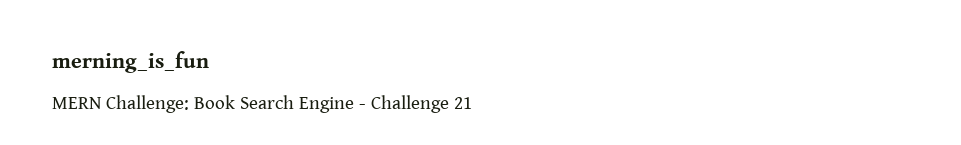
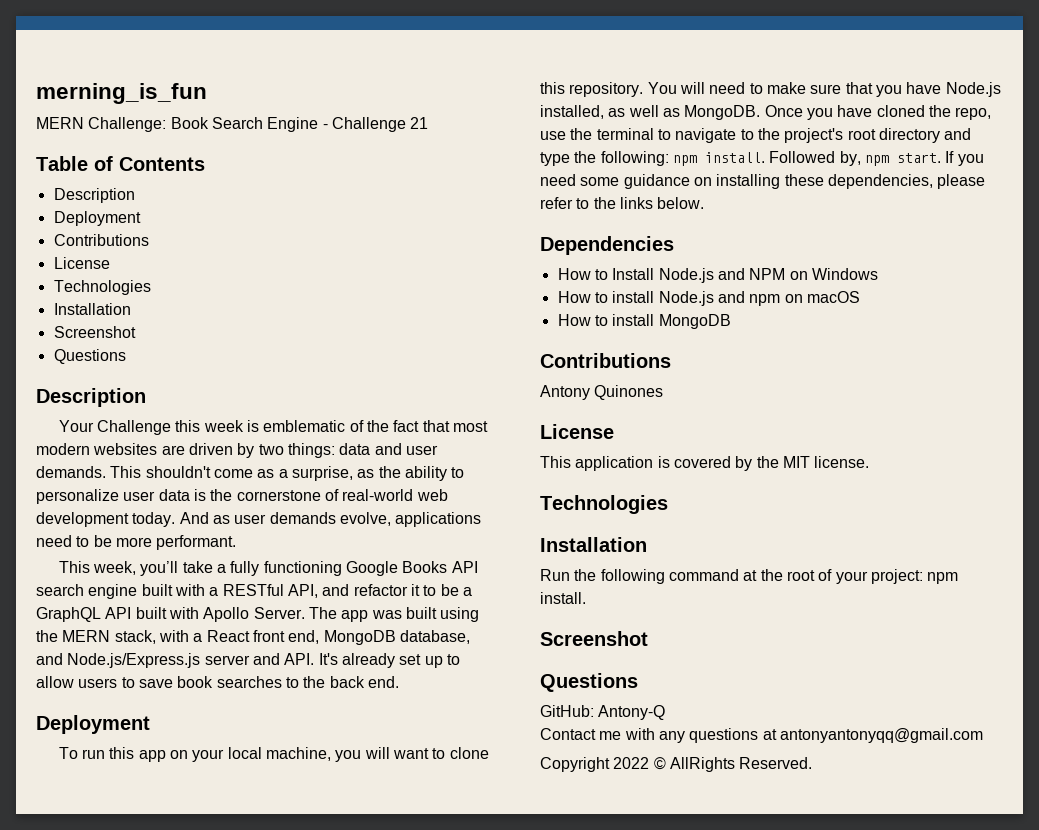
(472, 103) none -> [36,156,205,171] [53,188,135,203] [53,211,141,226] [53,234,149,246] [53,257,110,269] [53,280,151,295] [53,303,131,315] [53,326,136,338] [53,349,126,364] [36,388,146,407] [58,420,488,435] [36,443,438,458] [36,466,465,481] [36,489,448,504] [36,512,482,527] [36,535,237,550] [58,561,478,576] [36,584,472,599] [36,607,480,622] [36,630,470,645] [36,653,460,668] [36,676,399,688] [36,715,150,734] [58,747,489,762] [540,82,1001,97] [540,105,992,120] [540,128,972,143] [540,151,984,166] [540,174,986,189] [540,197,705,209] [540,236,674,255] [557,268,878,283] [557,291,860,306] [557,314,731,329] [540,353,671,368] [540,385,664,400] [540,424,614,439] [540,456,870,471] [540,495,668,514] [540,537,647,552] [540,569,959,584] [540,592,586,604] [540,631,648,646] [540,673,638,692] [540,705,666,720] [540,728,983,743] [540,757,813,772] // Table of Contents // Description // Deployment // Contributions // License // Technologies // Installation // Screenshot // Questions // Description // Your Challenge this week is emblematic of the fact that most modern websites are driven by two things: data and user demands. This shouldn't come as a surprise, as the ability to personalize user data is the cornerstone of real-world web development today. And as user demands evolve, applications need to be more performant. // This week, you’ll take a fully functioning Google Books API search engine built with a RESTful API, and refactor it to be a GraphQL API built with Apollo Server. The app was built using the MERN stack, with a React front end, MongoDB database, and Node.js/Express.js server and API. It's already set up to allow users to save book searches to the back end. // Deployment // To run this app on your local machine, you will want to clone this repository. You will need to make sure that you have Node.js installed, as well as MongoDB. Once you have cloned the repo, use the terminal to navigate to the project's root directory and type the following: npm install. Followed by, npm start. If you need some guidance on installing these dependencies, please refer to the links below. // Dependencies // How to Install Node.js and NPM on Windows // How to install Node.js and npm on macOS // How to install MongoDB // Contributions // Antony Quinones // License // This application is covered by the MIT license. // Technologies // Installation // Run the following command at the root of your project: npm install. // Screenshot // Questions // GitHub: Antony-Q // Contact me with any questions at antonyantonyqq@gmail.com // Copyright 2022 © AllRights Reserved.

